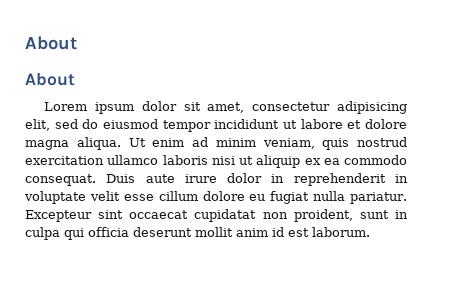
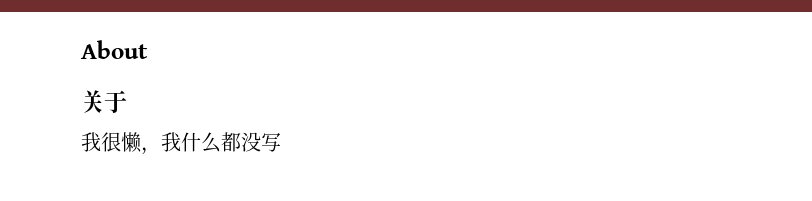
[25,36,77,50] [25,73,75,86] [44,101,407,114] [25,119,408,132] [25,137,407,150] [25,155,407,168] [25,173,408,186] [24,191,408,204] [25,209,409,222] [25,227,370,240] About // About // Lorem ipsum dolor sit amet, consectetur adipisicing elit, sed do eiusmod tempor incididunt ut labore et dolore magna aliqua. Ut enim ad minim veniam, quis nostrud exercitation ullamco laboris nisi ut aliquip ex ea commodo consequat. Duis aute irure dolor in reprehenderit in voluptate velit esse cillum dolore eu fugiat nulla pariatur. Excepteur sint occaecat cupidatat non proident, sunt in culpa qui officia deserunt mollit anim id est laborum. -> [81,40,148,59] [81,90,127,113] [81,132,281,155] About // 关于 // 我很懒，我什么都没写

